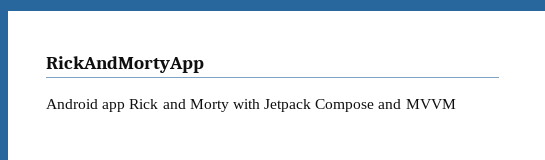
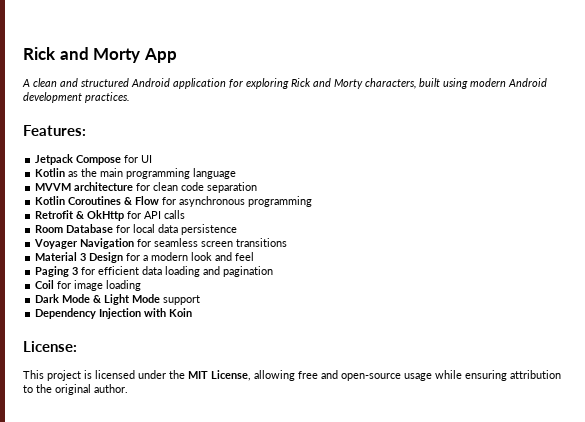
[46,56,204,73] [46,99,456,112] RickAndMortyApp // Android app Rick and Morty with Jetpack Compose and MVVM -> [23,47,177,63] [22,78,547,89] [23,92,130,103] [23,125,86,136] [35,154,153,165] [35,168,237,179] [35,182,258,193] [35,196,313,207] [35,210,186,221] [35,224,238,235] [34,238,288,249] [35,252,255,263] [35,266,274,277] [35,280,142,291] [35,294,201,305] [35,308,193,319] [23,341,77,352] [23,370,561,381] [23,384,128,395] Rick and Morty App // A clean and structured Android application for exploring Rick and Morty characters, built using modern Android development practices. // Features: // Jetpack Compose for UI // Kotlin as the main programming language // MVVM architecture for clean code separation // Kotlin Coroutines & Flow for asynchronous programming // Retrofit & OkHttp for API calls // Room Database for local data persistence // Voyager Navigation for seamless screen transitions // Material 3 Design for a modern look and feel // Paging 3 for efficient data loading and pagination // Coil for image loading // Dark Mode & Light Mode support // Dependency Injection with Koin // License: // This project is licensed under the MIT License, allowing free and open-source usage while ensuring attribution to the original author.

